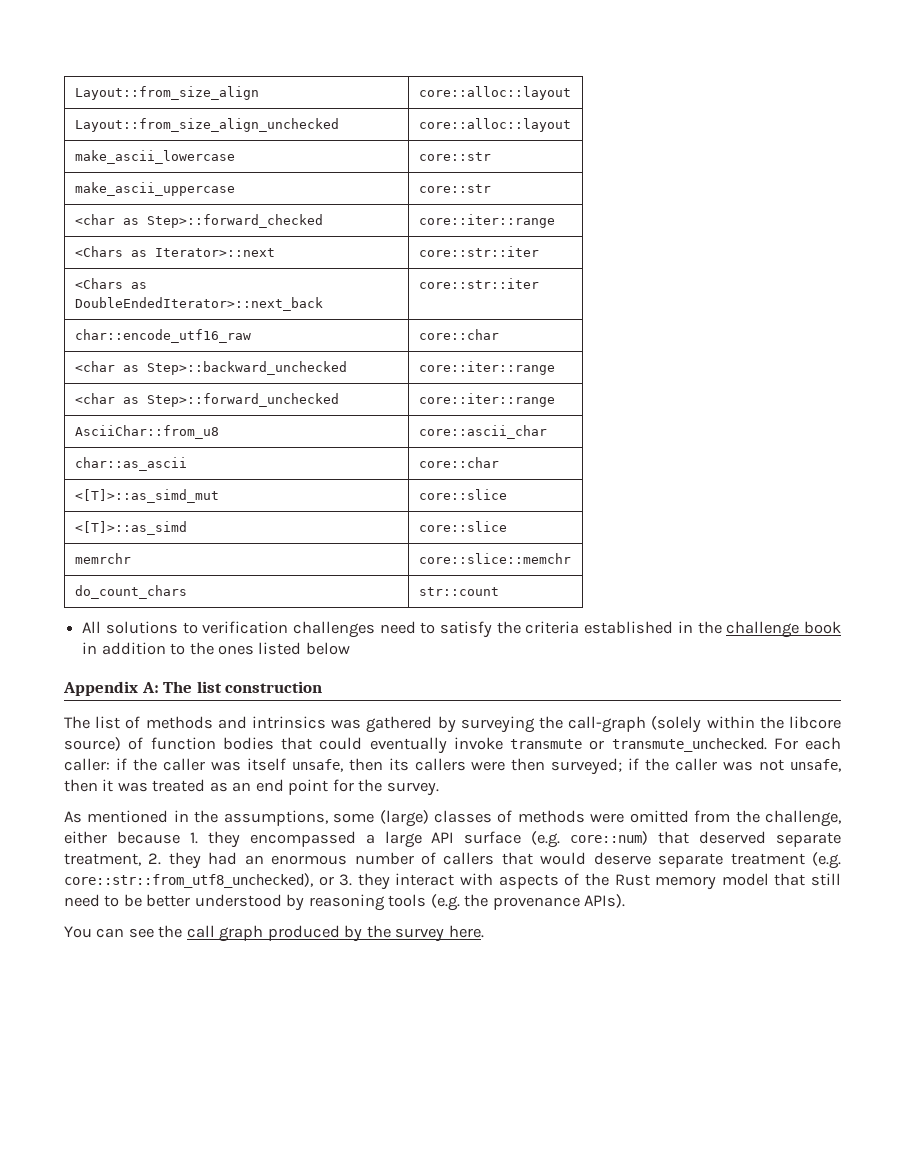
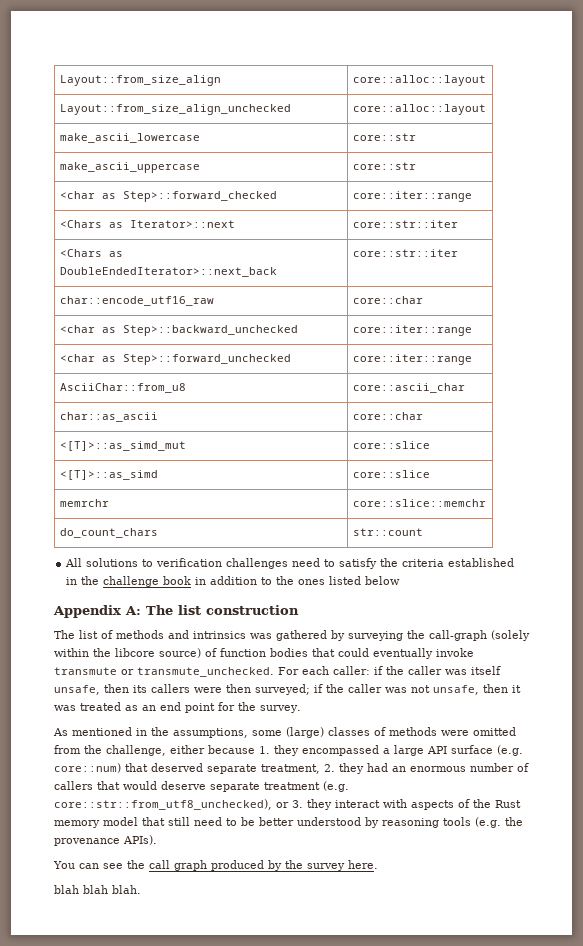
(484, 931) none -> [54,885,141,894] // blah blah blah.

